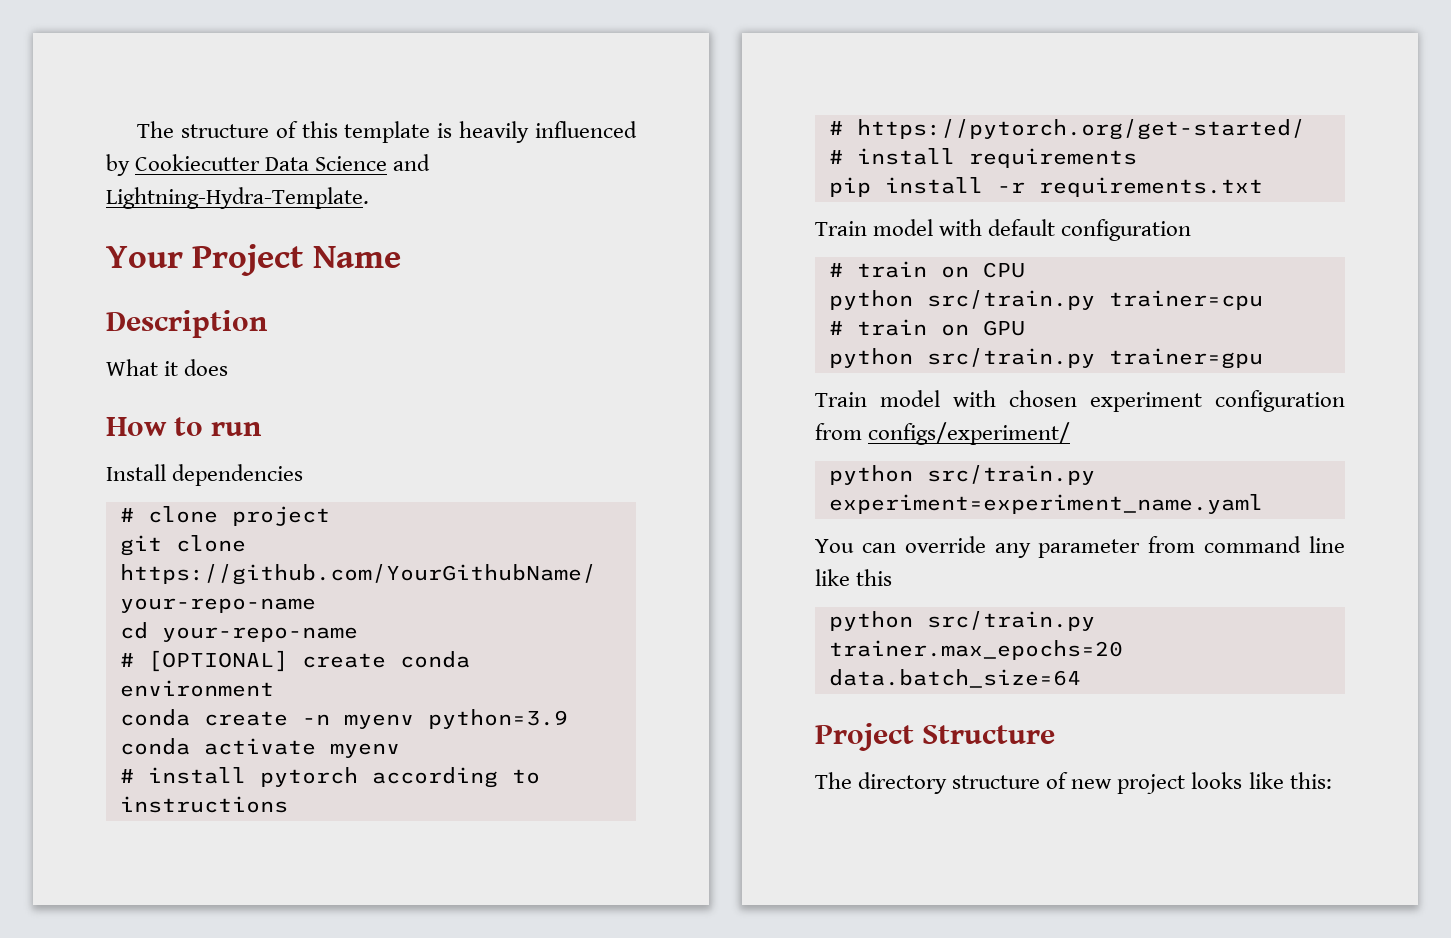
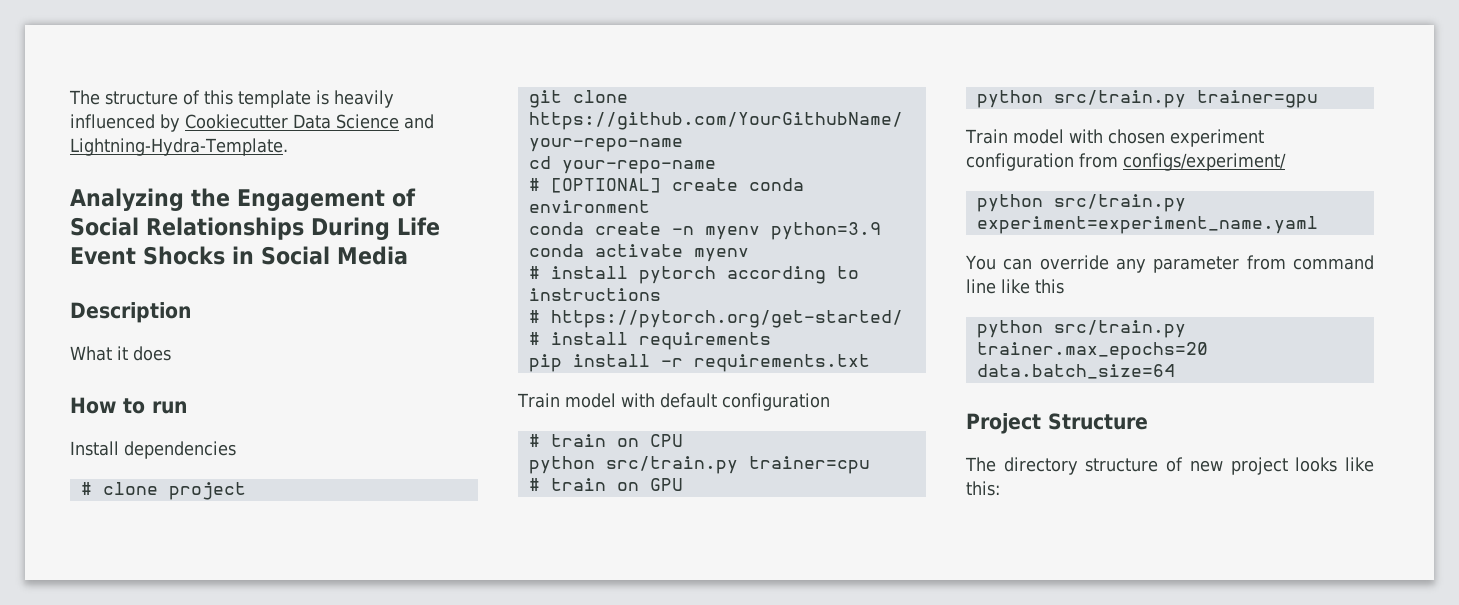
[106,244,401,276] Your Project Name -> [70,188,416,211] [70,217,440,240] [70,246,408,265] Analyzing the Engagement of Social Relationships During Life Event Shocks in Social Media

